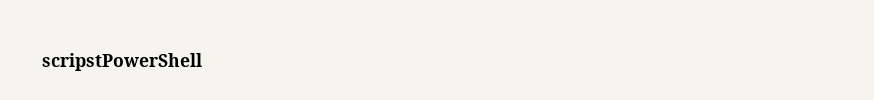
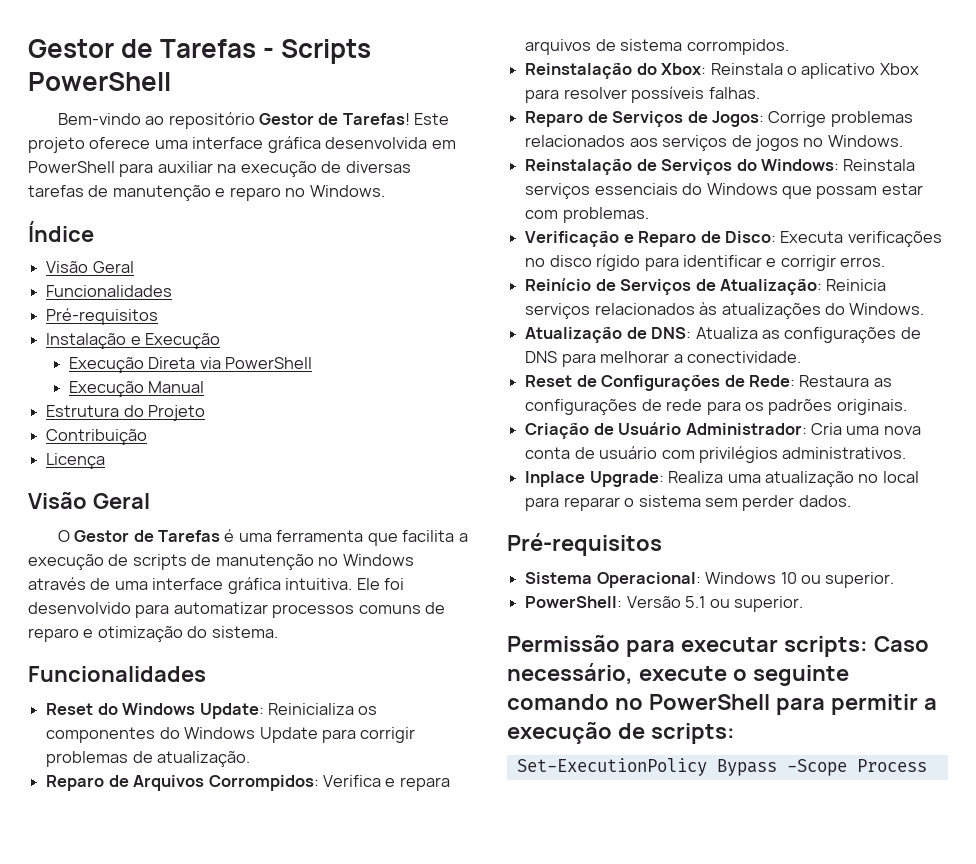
[42,53,202,71] scripstPowerShell -> [28,39,372,64] [28,72,171,91] [57,112,450,129] [28,136,456,153] [28,161,411,177] [28,185,385,201] [28,221,94,242] [46,261,134,273] [46,285,173,297] [46,308,159,325] [46,333,221,349] [68,357,313,373] [68,381,205,397] [46,405,206,421] [46,429,148,445] [46,453,106,469] [28,492,150,509] [57,529,468,546] [28,554,414,570] [28,577,405,594] [28,602,446,618] [28,626,278,642] [28,666,206,682] [46,703,378,719] [46,727,416,743] [46,751,251,767] [46,775,450,791] [525,39,789,55] [525,63,919,79] [525,86,760,103] [525,111,913,127] [525,135,903,151] [525,159,916,175] [525,183,923,199] [525,207,649,223] [525,231,942,247] [525,254,886,271] [525,278,887,295] [525,302,925,319] [525,327,921,343] [525,351,801,367] [525,375,892,391] [525,399,907,415] [525,422,921,439] [525,446,907,463] [525,471,919,487] [525,495,851,511] [507,533,662,556] [525,572,895,588] [525,596,803,612] [507,635,929,657] [507,663,849,686] [507,694,937,715] [507,722,735,744] [516,758,927,776] Gestor de Tarefas - Scripts PowerShell // Bem-vindo ao repositório Gestor de Tarefas! Este projeto oferece uma interface gráfica desenvolvida em PowerShell para auxiliar na execução de diversas tarefas de manutenção e reparo no Windows. // Índice // Visão Geral // Funcionalidades // Pré-requisitos // Instalação e Execução // Execução Direta via PowerShell // Execução Manual // Estrutura do Projeto // Contribuição // Licença // Visão Geral // O Gestor de Tarefas é uma ferramenta que facilita a execução de scripts de manutenção no Windows através de uma interface gráfica intuitiva. Ele foi desenvolvido para automatizar processos comuns de reparo e otimização do sistema. // Funcionalidades // Reset do Windows Update: Reinicializa os componentes do Windows Update para corrigir problemas de atualização. // Reparo de Arquivos Corrompidos: Verifica e repara arquivos de sistema corrompidos. // Reinstalação do Xbox: Reinstala o aplicativo Xbox para resolver possíveis falhas. // Reparo de Serviços de Jogos: Corrige problemas relacionados aos serviços de jogos no Windows. // Reinstalação de Serviços do Windows: Reinstala serviços essenciais do Windows que possam estar com problemas. // Verificação e Reparo de Disco: Executa verificações no disco rígido para identificar e corrigir erros. // Reinício de Serviços de Atualização: Reinicia serviços relacionados às atualizações do Windows. // Atualização de DNS: Atualiza as configurações de DNS para melhorar a conectividade. // Reset de Configurações de Rede: Restaura as configurações de rede para os padrões originais. // Criação de Usuário Administrador: Cria uma nova conta de usuário com privilégios administrativos. // Inplace Upgrade: Realiza uma atualização no local para reparar o sistema sem perder dados. // Pré-requisitos // Sistema Operacional: Windows 10 ou superior. // PowerShell: Versão 5.1 ou superior. // Permissão para executar scripts: Caso necessário, execute o seguinte comando no PowerShell para permitir a execução de scripts: // Set-ExecutionPolicy Bypass -Scope Process

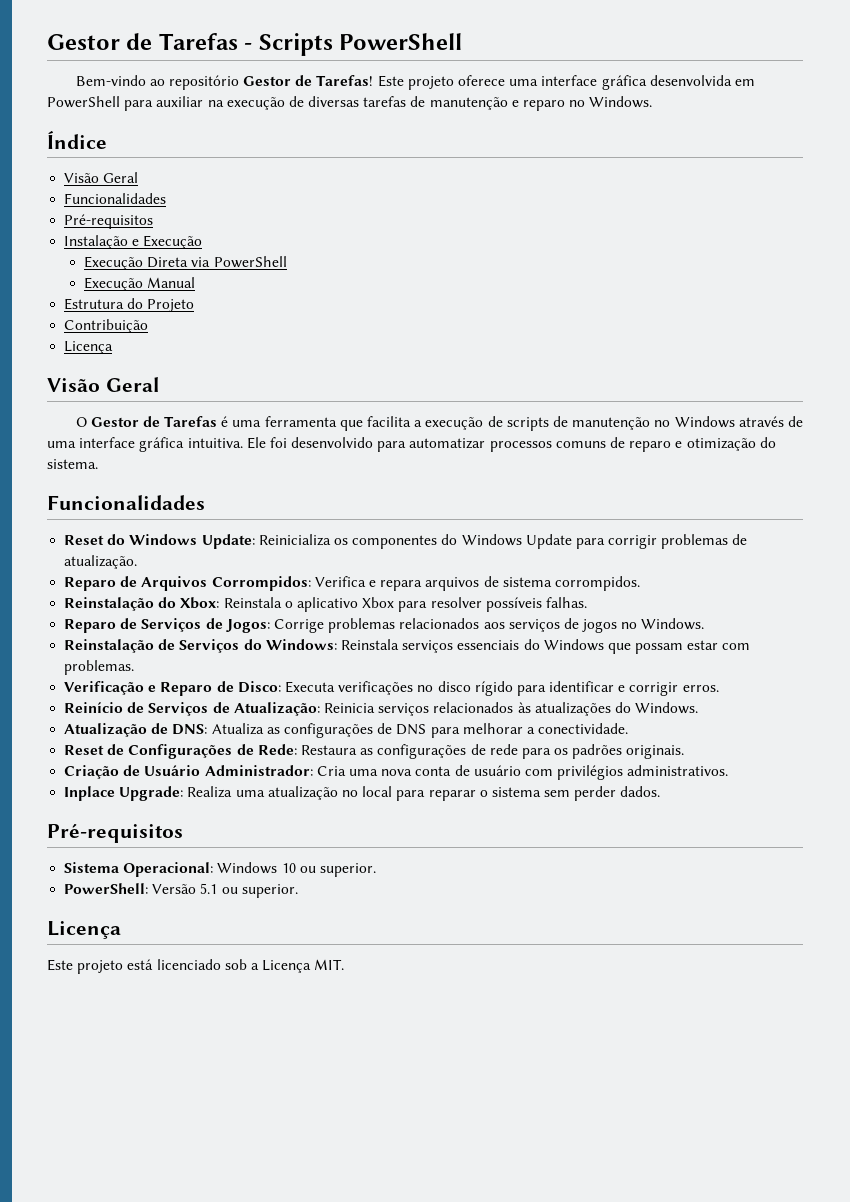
[507,635,929,657] [507,663,849,686] [507,694,937,715] [507,722,735,744] [516,758,927,776] Permissão para executar scripts: Caso necessário, execute o seguinte comando no PowerShell para permitir a execução de scripts: // Set-ExecutionPolicy Bypass -Scope Process -> [47,921,121,939] [47,959,345,974] Licença // Este projeto está licenciado sob a Licença MIT.

